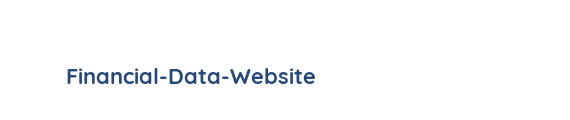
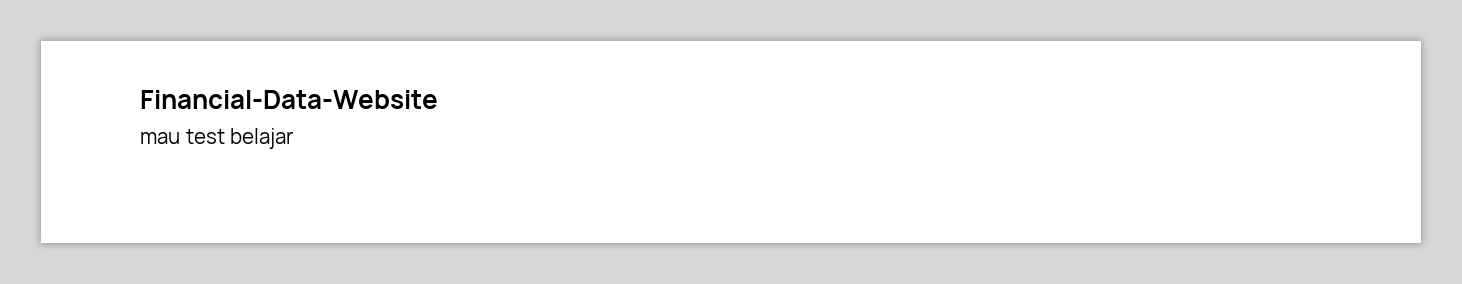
(316, 76) none -> [140,128,294,149] // mau test belajar

